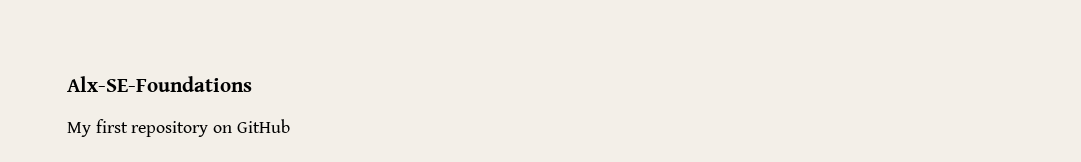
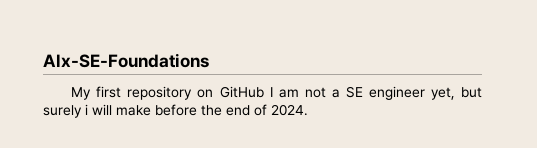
(290, 126) none -> [269,86,483,100] [43,104,308,118] I am not a SE engineer yet, but surely i will make before the end of 2024.

